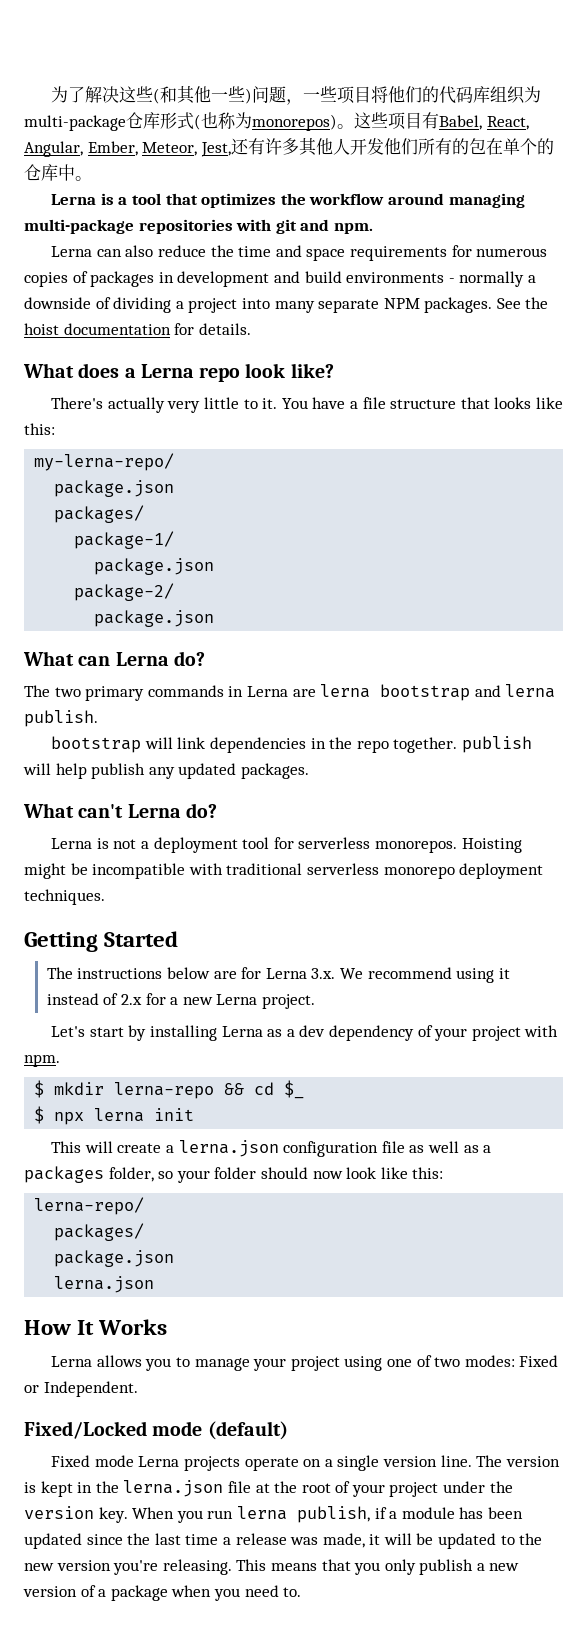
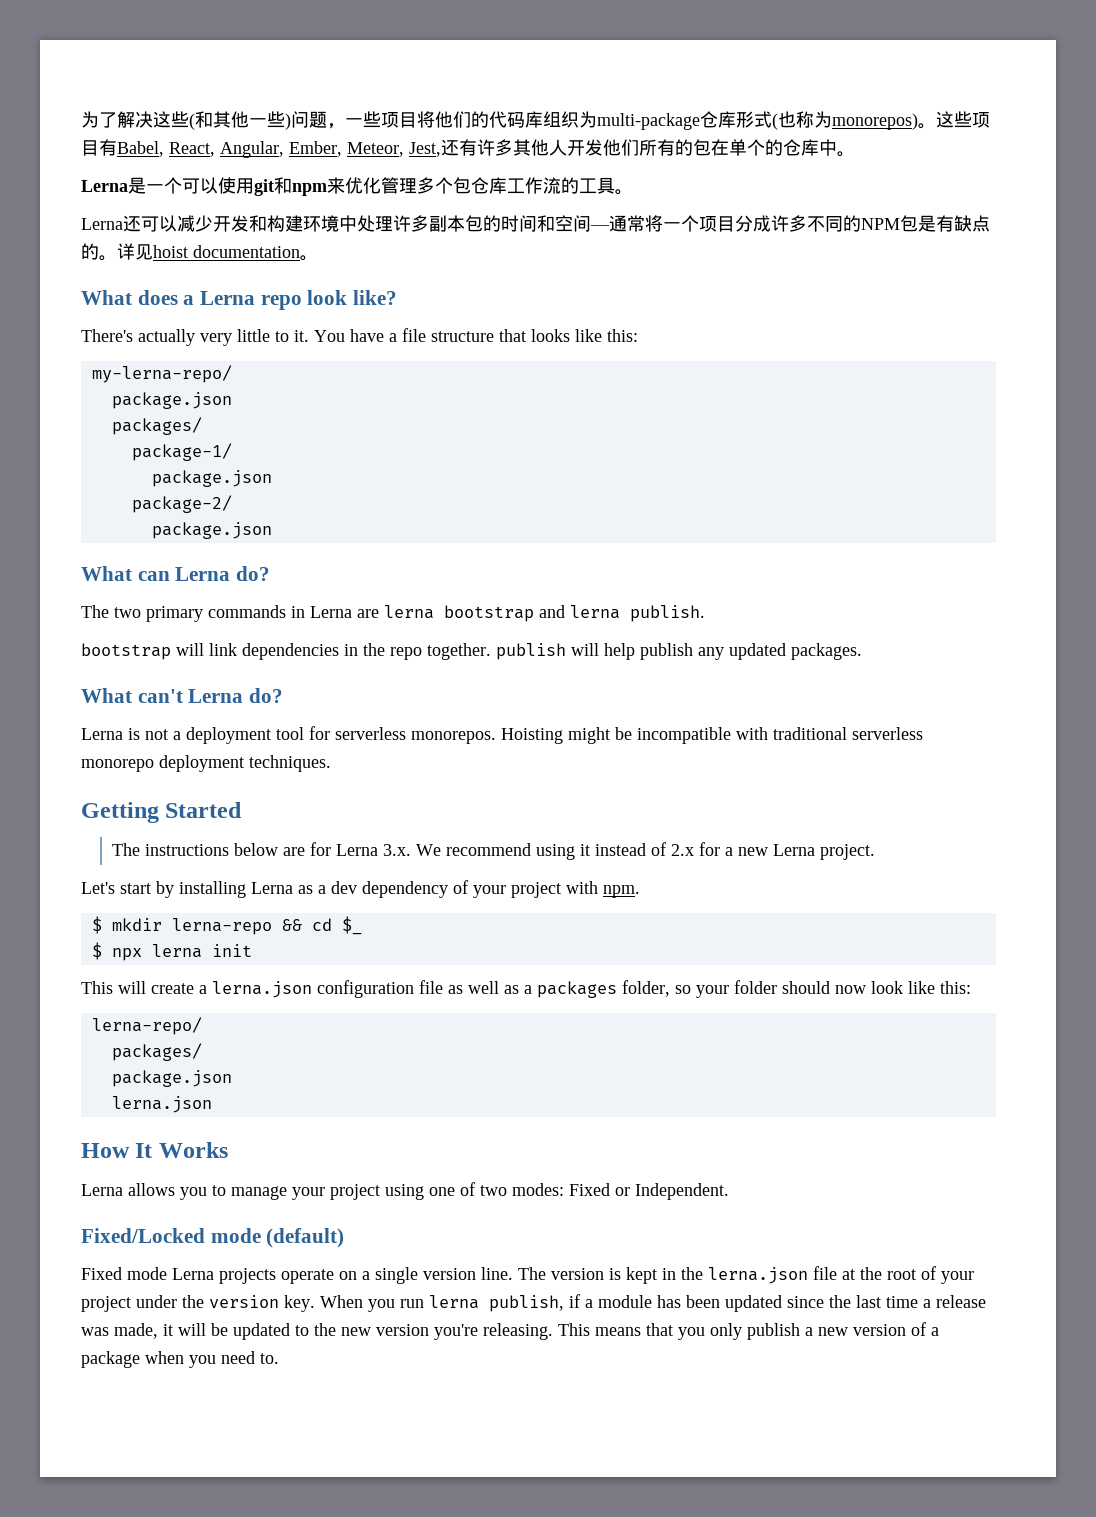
[100,193,525,208] [24,219,373,234] [51,245,548,261] [24,271,536,287] [24,297,549,313] [24,323,251,335] is a tool that optimizes the workflow around managing multi-package repositories with git and npm. // Lerna can also reduce the time and space requirements for numerous copies of packages in development and build environments - normally a downside of dividing a project into many separate NPM packages. See the hoist documentation for details. -> [128,177,633,196] [81,215,990,232] [81,243,318,261] 是一个可以使用git和npm来优化管理多个包仓库工作流的工具。 // Lerna还可以减少开发和构建环境中处理许多副本包的时间和空间—通常将一个项目分成许多不同的NPM包是有缺点的。详见hoist documentation。

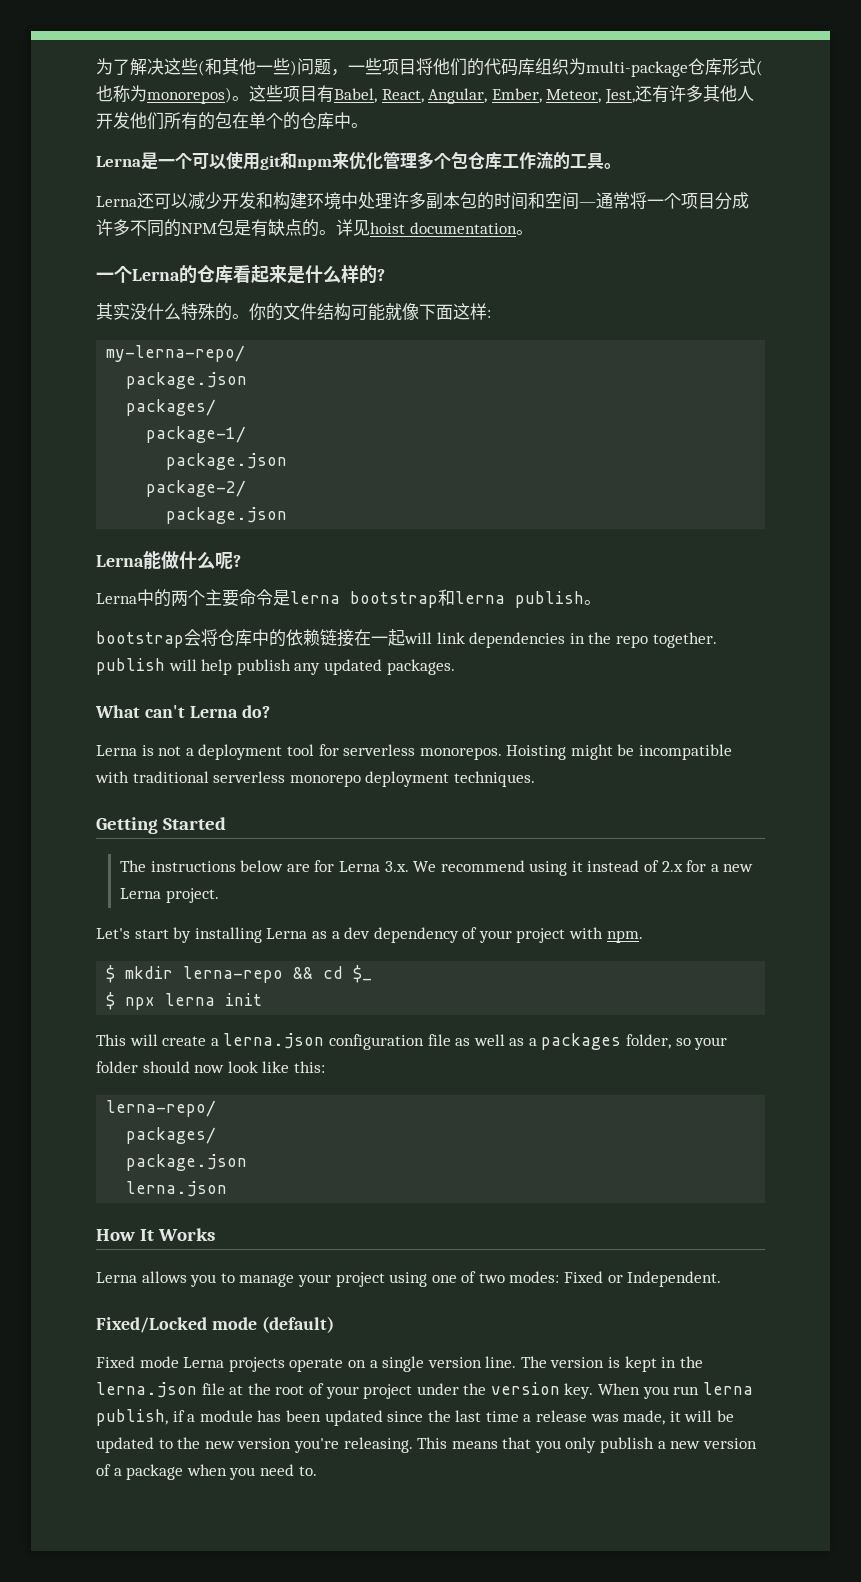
[81,290,398,310] [81,328,638,346] What does a Lerna repo look like? // There's actually very little to it. You have a file structure that looks like this: -> [96,265,385,284] [96,303,491,321] 一个Lerna的仓库看起来是什么样的? // 其实没什么特殊的。你的文件结构可能就像下面这样:
[81,566,271,581] [81,605,705,622] [81,643,171,660] What can Lerna do? // The two primary commands in Lerna are lerna bootstrap and lerna publish. // bootstrap -> [96,551,241,569] [96,589,601,608] [96,629,405,648] Lerna能做什么呢? // Lerna中的两个主要命令是lerna bootstrap和lerna publish。 // bootstrap会将仓库中的依赖链接在一起

